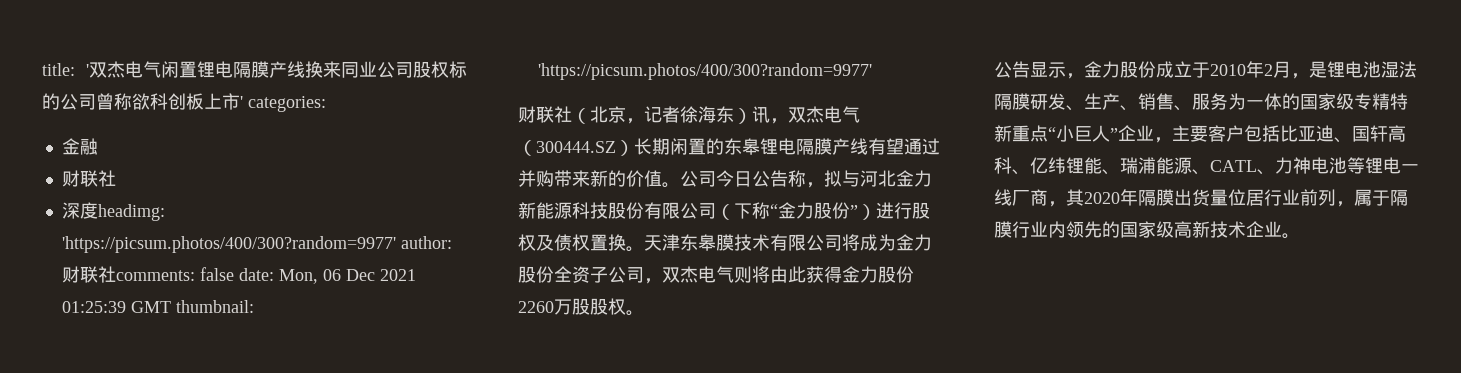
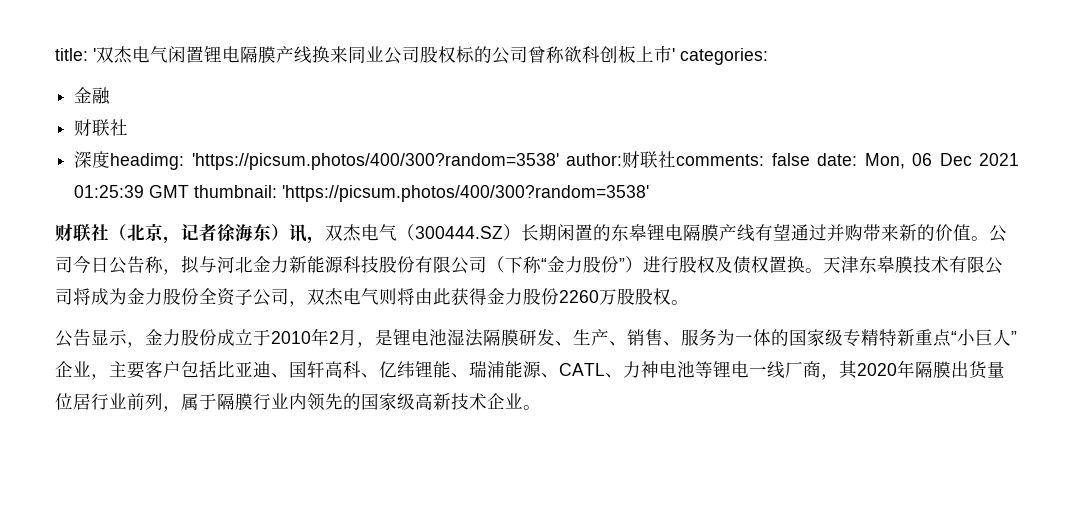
[61,236,396,253] 'https://picsum.photos/400/300?random=9977' -> [191,153,559,170] 'https://picsum.photos/400/300?random=3538'
[537,63,872,80] 'https://picsum.photos/400/300?random=9977' -> [282,185,650,202] 'https://picsum.photos/400/300?random=3538'

